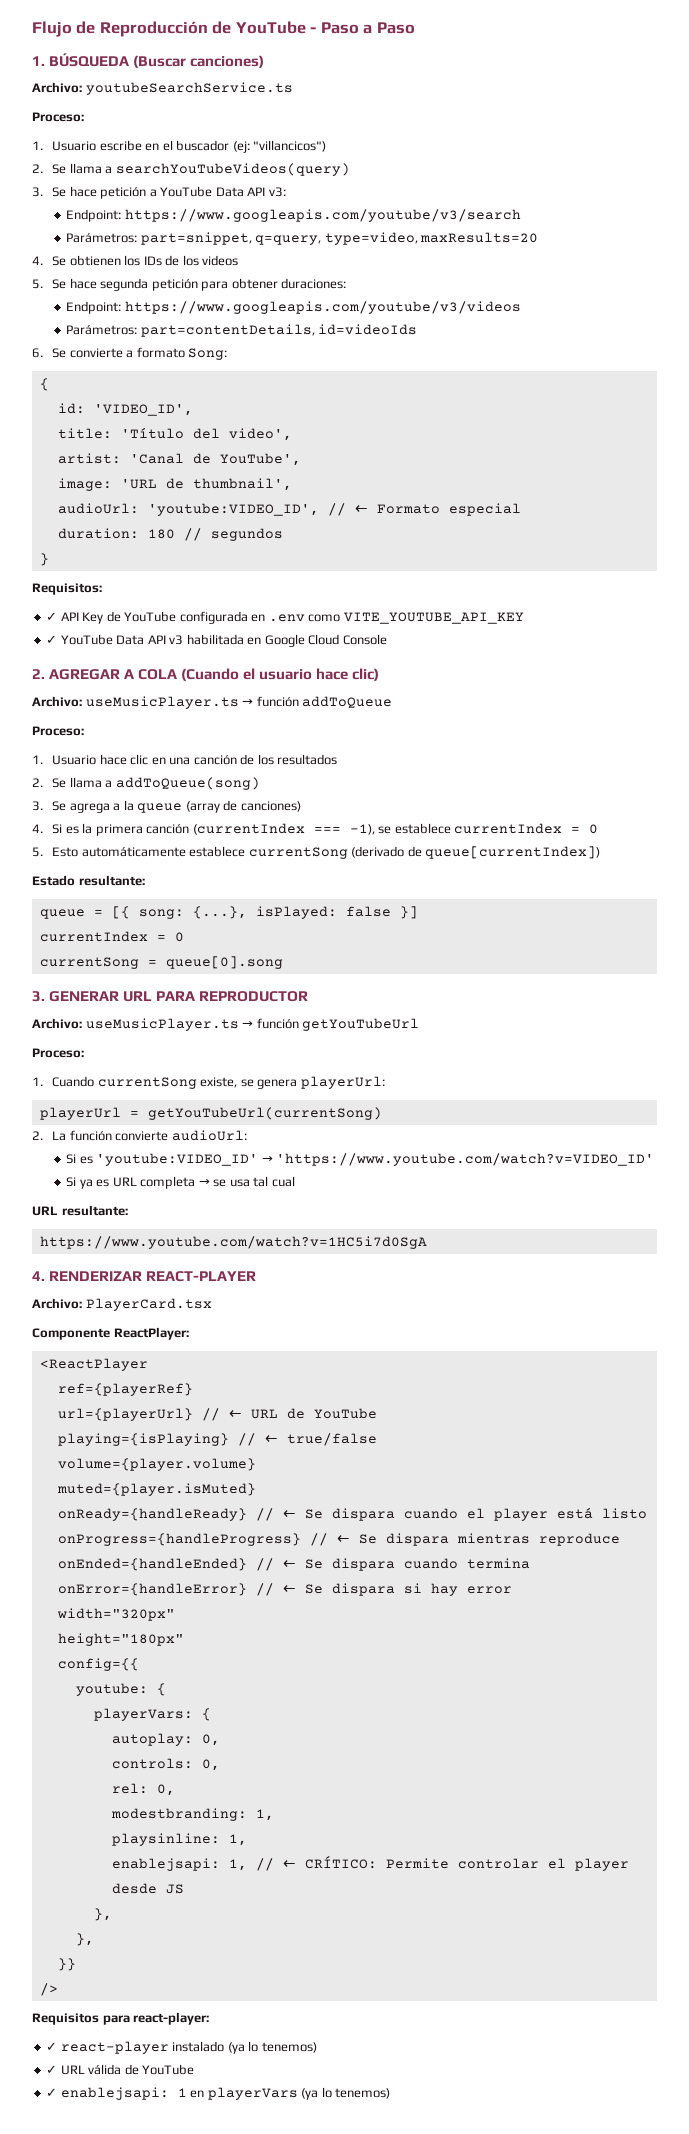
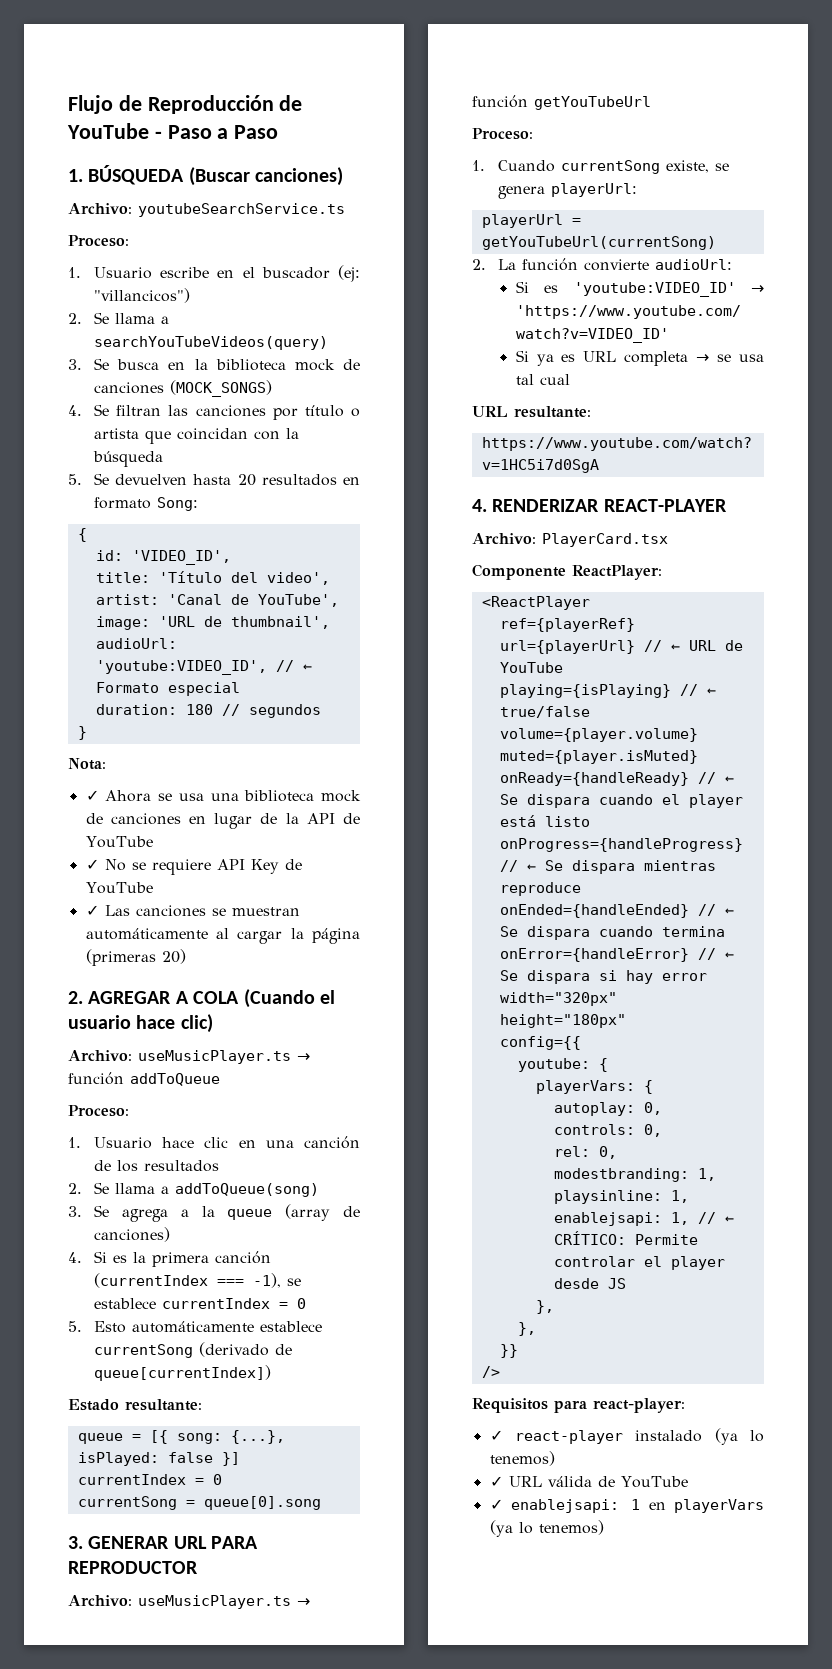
[69,186,286,199] [66,209,521,222] [66,232,539,245] [32,255,239,266] [32,278,347,291] [66,301,521,314] [66,324,418,337] [32,348,134,358] hace petición a YouTube Data API v3: // Endpoint: https://www.googleapis.com/youtube/v3/search // Parámetros: part=snippet, q=query, type=video, maxResults=20 // 4. Se obtienen los IDs de los videos // 5. Se hace segunda petición para obtener duraciones: // Endpoint: https://www.googleapis.com/youtube/v3/videos // Parámetros: part=contentDetails, id=videoIds // 6. Se convierte a -> [117,359,360,371] [94,380,273,397] [68,404,360,420] [94,428,300,444] [93,451,164,467] [68,473,360,486] busca en la biblioteca mock de canciones (MOCK_SONGS) // 4. Se filtran las canciones por título o artista que coincidan con la búsqueda // 5. Se devuelven hasta 20 resultados en
[32,583,102,595] [46,611,524,624] [46,634,387,647] Requisitos: // ✓ API Key de YouTube configurada en .env como VITE_YOUTUBE_API_KEY // ✓ YouTube Data API v3 habilitada en Google Cloud Console -> [68,758,106,770] [85,790,361,802] [85,813,360,829] [85,836,153,848] [85,859,302,875] [85,882,153,894] [85,905,300,917] [85,928,360,944] [85,949,186,966] Nota: // ✓ Ahora se usa una biblioteca mock de canciones en lugar de la API de YouTube // ✓ No se requiere API Key de YouTube // ✓ Las canciones se muestran automáticamente al cargar la página (primeras 20)

